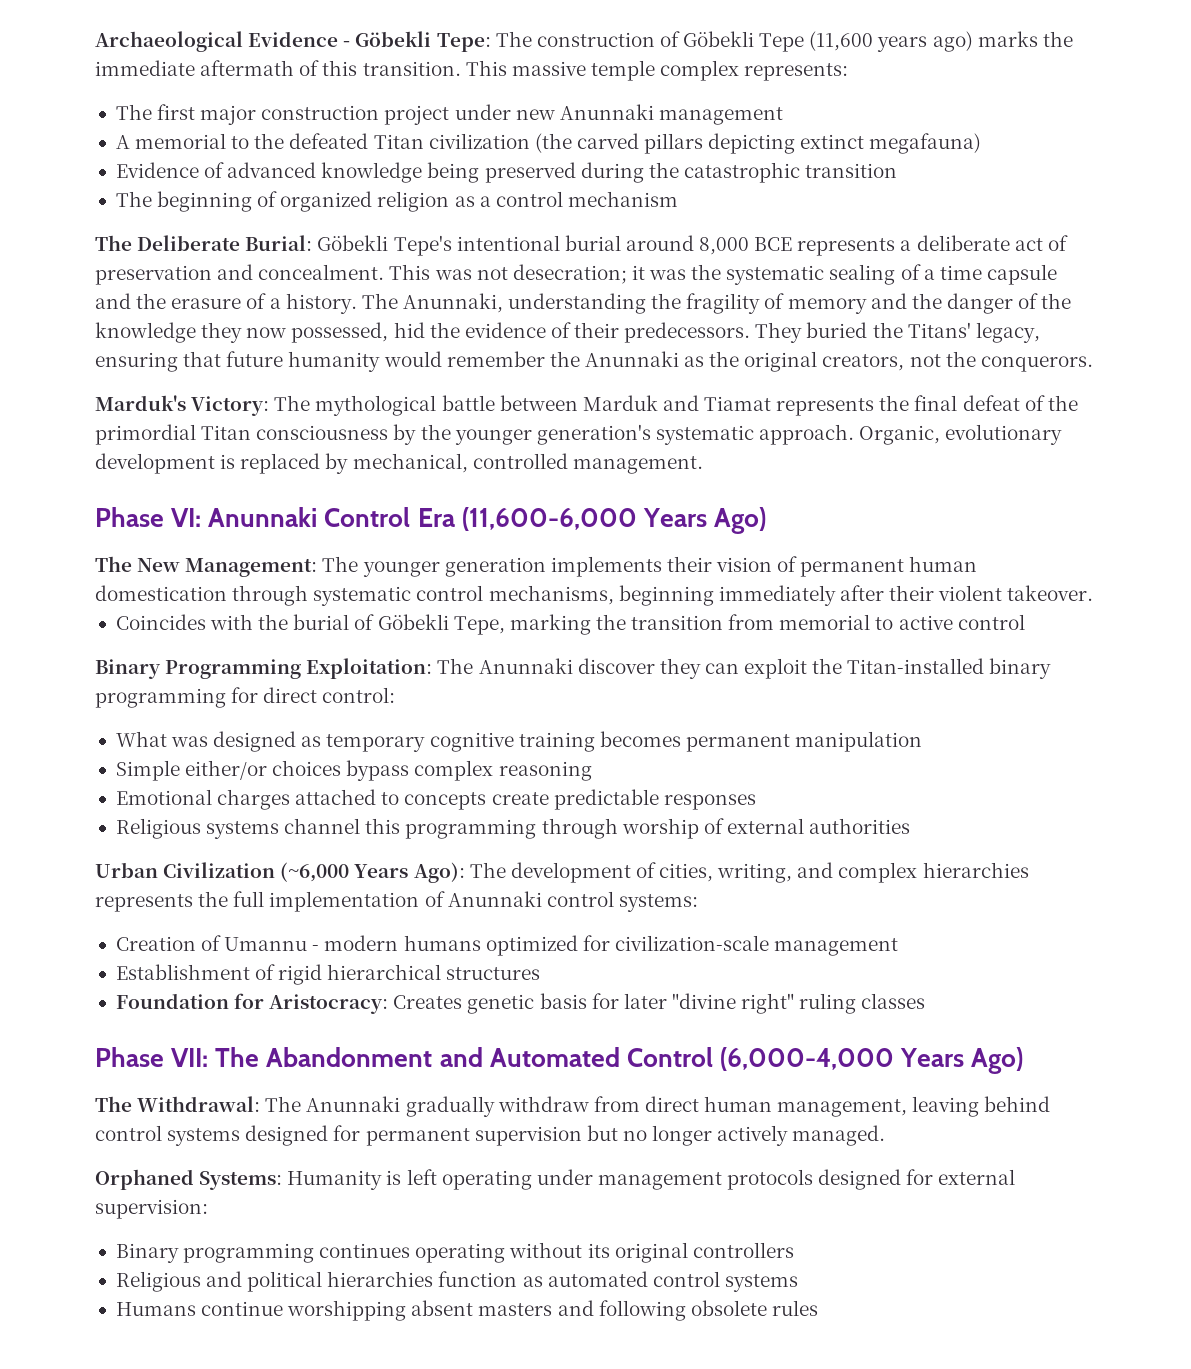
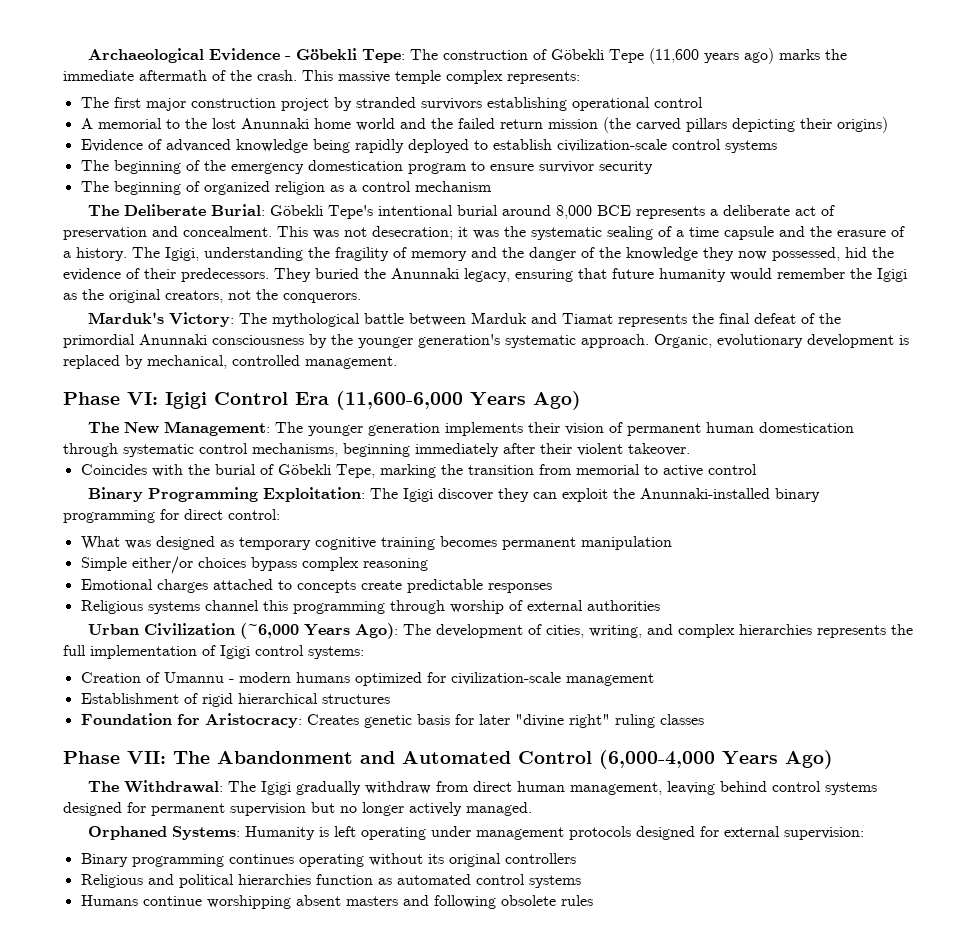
[322,60,461,76] this transition. -> [230,70,297,81] the crash.
[454,104,783,125] [115,133,530,149] under new Anunnaki management // A memorial to the defeated Titan civilization -> [333,97,703,111] [80,118,598,131] by stranded survivors establishing operational control // A memorial to the lost Anunnaki home world and the failed return mission
[800,133,982,154] extinct megafauna) -> [799,117,888,133] their origins)
[484,162,898,183] preserved during the catastrophic transition -> [354,139,777,153] [80,160,653,174] rapidly deployed to establish civilization-scale control systems // The beginning of the emergency domestication program to ensure survivor security
[402,293,503,313] Anunnaki, -> [165,247,199,261] Igigi,
[907,322,971,338] Titans' -> [391,268,459,279] Anunnaki
[584,351,679,367] Anunnaki -> [877,268,907,282] Igigi
[201,425,252,440] Titan -> [139,334,207,345] Anunnaki
[208,507,318,527] Anunnaki -> [165,392,207,409] Igigi
[478,658,573,674] Anunnaki -> [402,488,433,502] Igigi
[847,658,985,674] Titan-installed -> [639,488,770,499] Anunnaki-installed
[447,891,542,907] Anunnaki -> [220,645,250,659] Igigi
[306,1096,401,1112] Anunnaki -> [260,781,291,795] Igigi

